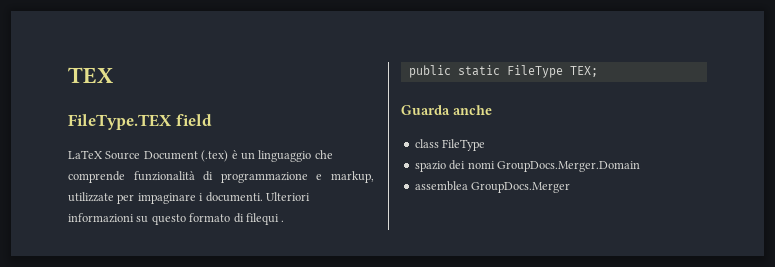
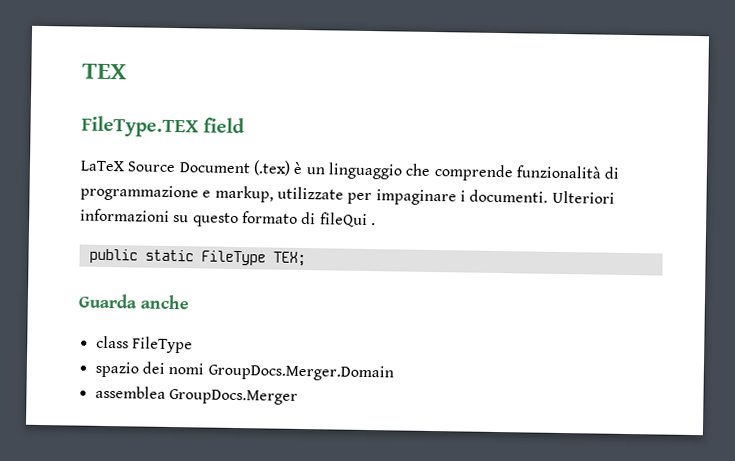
[245,213,279,225] filequi -> [319,212,368,227] fileQui

